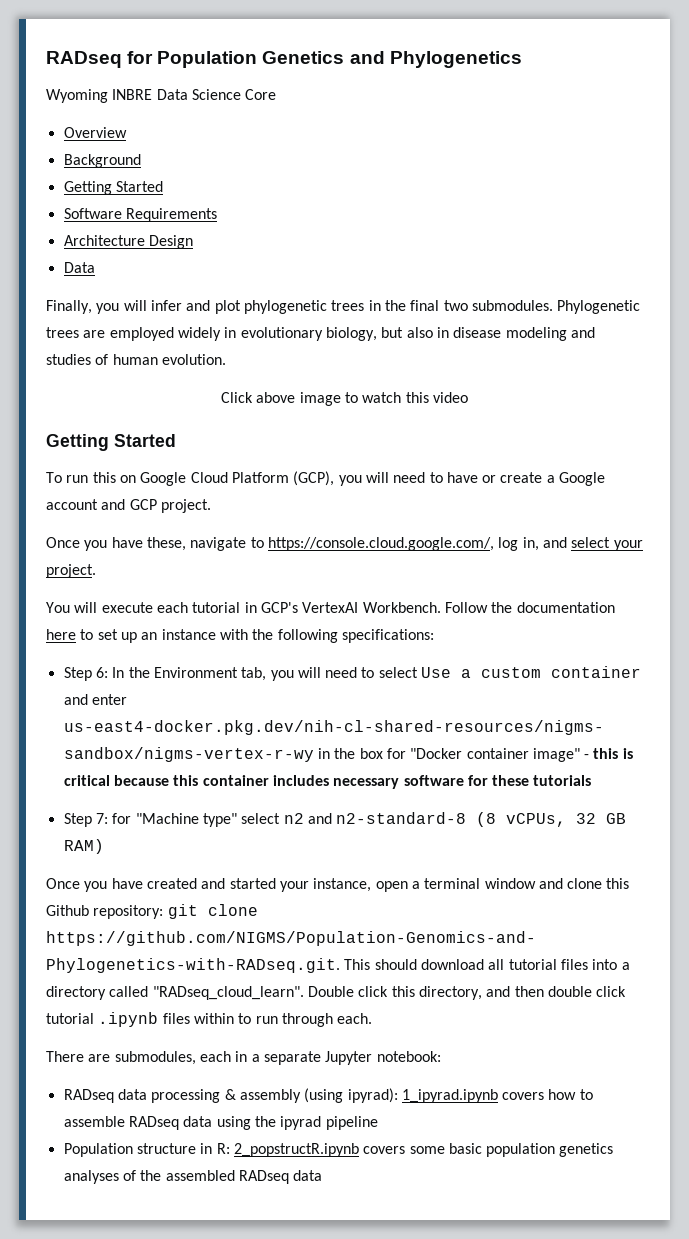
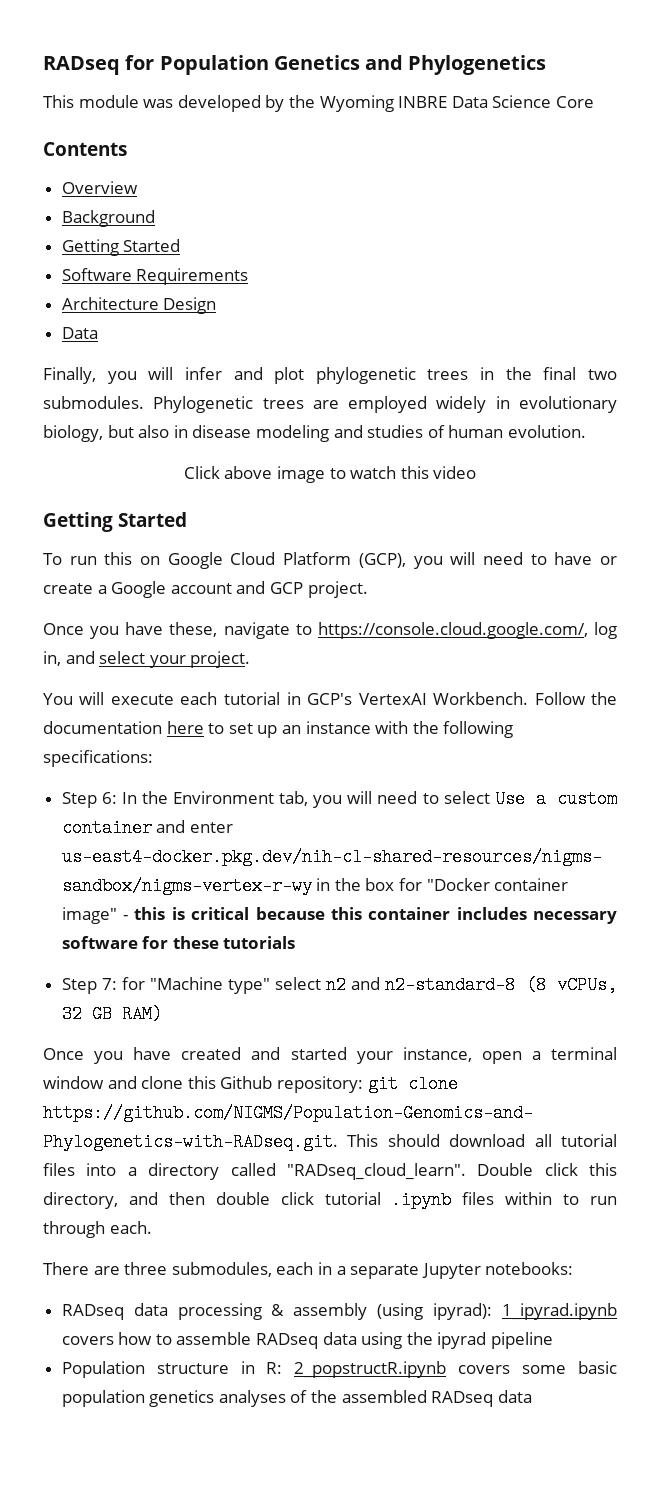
(522, 59) none -> [43,95,315,112] This module was developed by the
(277, 94) none -> [43,142,127,156] // Contents
(111, 1058) none -> [124,1262,168,1275] three
[376,1051,441,1062] notebook: -> [485,1262,574,1275] notebooks:

